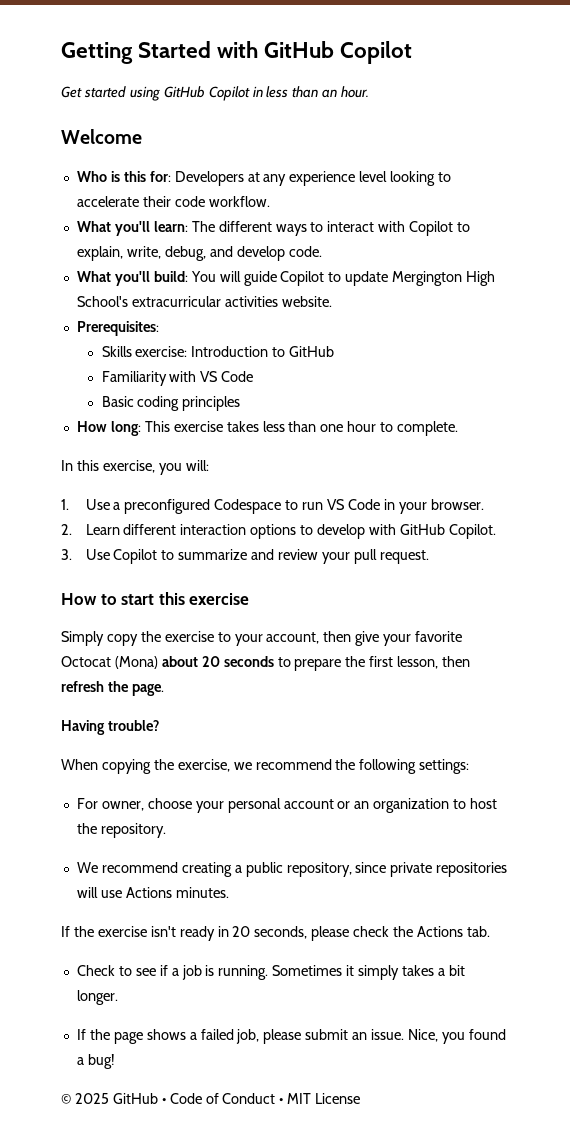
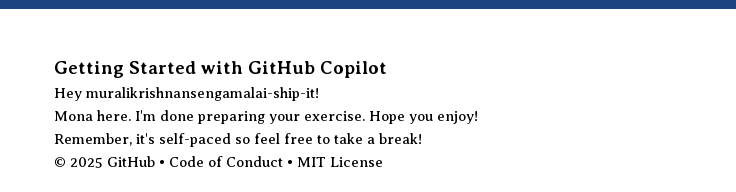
[61,86,370,101] [61,129,142,144] [76,171,452,186] [76,196,270,207] [76,221,471,236] [76,246,322,261] [76,271,496,286] [76,296,332,307] [76,321,159,336] [101,346,335,357] [101,371,254,386] [101,396,241,411] [76,421,459,436] [61,460,209,475] [61,499,484,514] [61,524,496,539] [61,549,429,564] [61,592,250,605] [61,631,463,646] [61,656,471,671] [61,681,164,696] [61,720,159,735] [61,759,470,774] [76,798,498,813] [76,823,166,838] [76,862,508,877] [76,887,229,898] [61,926,490,941] [76,965,465,980] [76,990,118,1005] [76,1029,506,1044] [76,1054,115,1069] Get started using GitHub Copilot in less than an hour. // Welcome // Who is this for: Developers at any experience level looking to accelerate their code workflow. // What you'll learn: The different ways to interact with Copilot to explain, write, debug, and develop code. // What you'll build: You will guide Copilot to update Mergington High School's extracurricular activities website. // Prerequisites: // Skills exercise: Introduction to GitHub // Familiarity with VS Code // Basic coding principles // How long: This exercise takes less than one hour to complete. // In this exercise, you will: // 1. Use a preconfigured Codespace to run VS Code in your browser. // 2. Learn different interaction options to develop with GitHub Copilot. // 3. Use Copilot to summarize and review your pull request. // How to start this exercise // Simply copy the exercise to your account, then give your favorite Octocat (Mona) about 20 seconds to prepare the first lesson, then refresh the page. // Having trouble? // When copying the exercise, we recommend the following settings: // For owner, choose your personal account or an organization to host the repository. // We recommend creating a public repository, since private repositories will use Actions minutes. // If the exercise isn't ready in 20 seconds, please check the Actions tab. // Check to see if a job is running. Sometimes it simply takes a bit longer. // If the page shows a failed job, please submit an issue. Nice, you found a bug! -> [54,87,319,101] [54,110,478,124] [54,133,422,147] Hey muralikrishnansengamalai-ship-it! // Mona here. I'm done preparing your exercise. Hope you enjoy! // Remember, it's self-paced so feel free to take a break!

